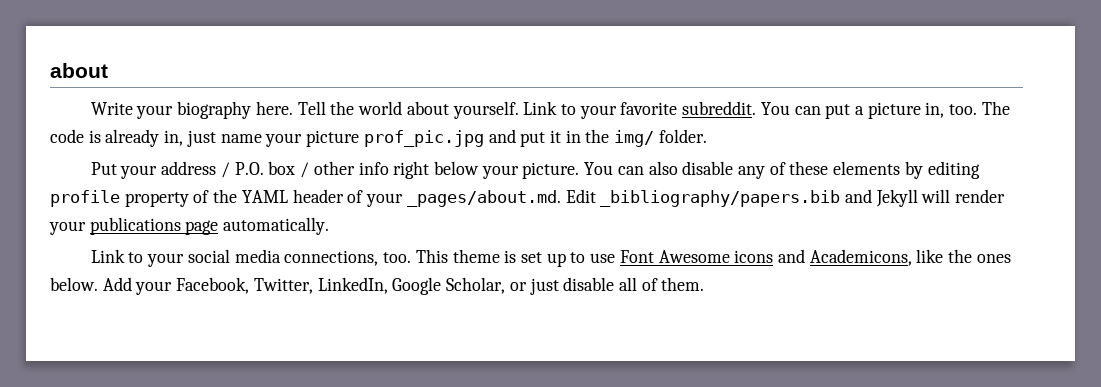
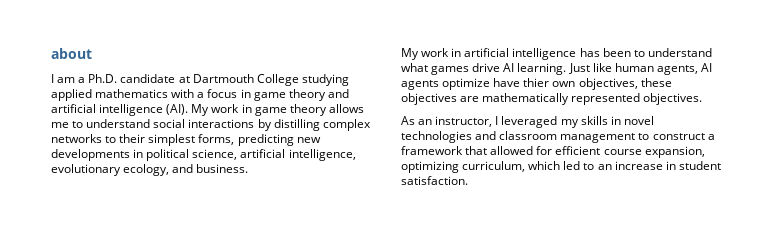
[90,101,1010,119] [50,129,707,147] [90,161,980,179] [50,189,1006,207] [49,217,330,235] [90,249,1011,267] [50,277,705,295] Write your biography here. Tell the world about yourself. Link to your favorite subreddit. You can put a picture in, too. The code is already in, just name your picture prof_pic.jpg and put it in the img/ folder. // Put your address / P.O. box / other info right below your picture. You can also disable any of these elements by editing profile property of the YAML header of your _pages/about.md. Edit _bibliography/papers.bib and Jekyll will render your publications page automatically. // Link to your social media connections, too. This theme is set up to use Font Awesome icons and Academicons, like the ones below. Add your Facebook, Twitter, LinkedIn, Google Scholar, or just disable all of them. -> [51,74,349,86] [51,89,349,101] [51,104,364,116] [51,119,371,131] [51,134,321,146] [51,149,356,161] [51,164,249,176] [401,48,712,60] [401,63,712,75] [401,78,672,90] [401,93,703,105] [401,116,654,128] [401,131,715,143] [401,146,705,158] [401,161,721,173] [401,176,468,185] I am a Ph.D. candidate at Dartmouth College studying applied mathematics with a focus in game theory and artificial intelligence (AI). My work in game theory allows me to understand social interactions by distilling complex networks to their simplest forms, predicting new developments in political science, artificial intelligence, evolutionary ecology, and business. // My work in artificial intelligence has been to understand what games drive AI learning. Just like human agents, AI agents optimize have thier own objectives, these objectives are mathematically represented objectives. // As an instructor, I leveraged my skills in novel technologies and classroom management to construct a framework that allowed for efficient course expansion, optimizing curriculum, which led to an increase in student satisfaction.

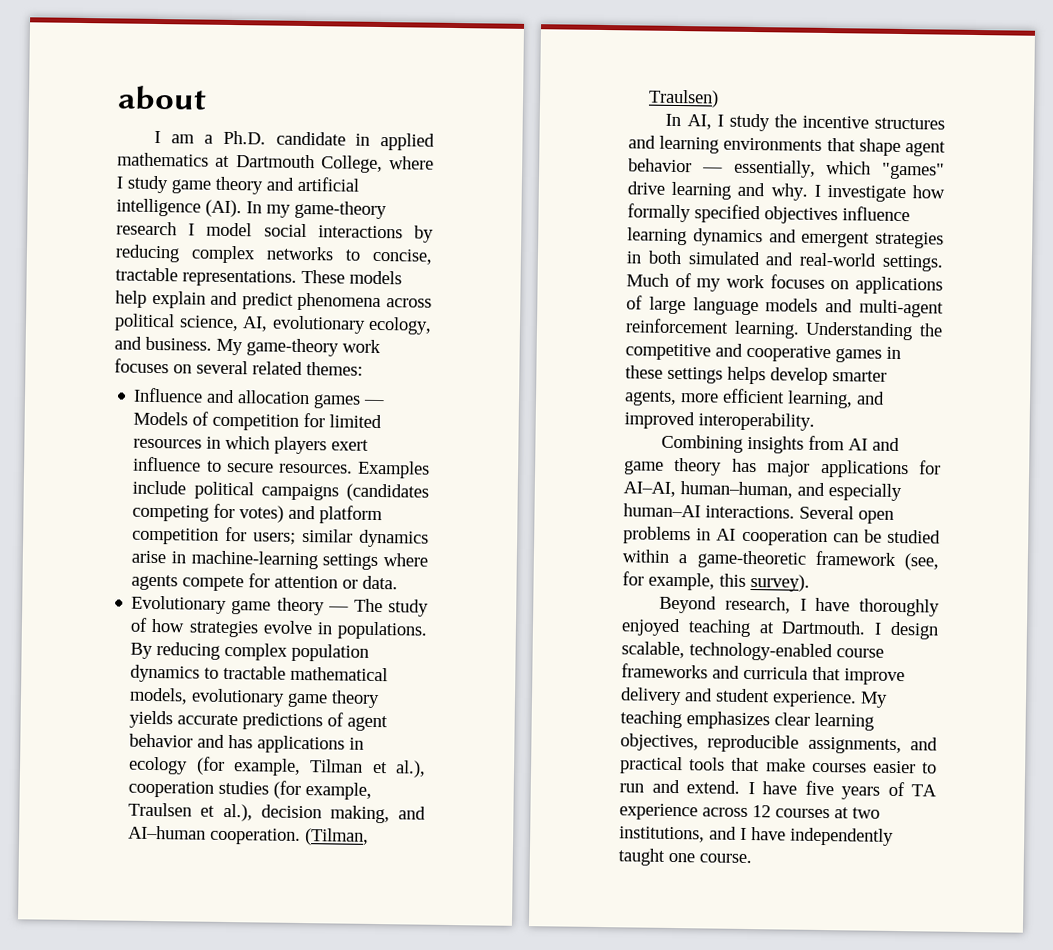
[178,74,349,86] [51,89,251,101] at Dartmouth College studying applied mathematics with a focus in -> [355,133,435,151] [117,152,434,174] [116,175,168,194] in applied mathematics at Dartmouth College, where I study
[191,104,364,116] [51,119,151,128] My work in game theory allows me to understand -> [246,200,387,220] [116,221,253,237] In my game-theory research I model
[273,119,320,131] distilling -> [115,244,180,263] reducing
[119,134,321,146] [51,149,356,161] [51,164,249,176] [401,48,712,60] [401,63,712,75] [401,78,672,90] [401,93,703,105] [401,116,654,128] [401,131,715,143] [401,146,705,158] [401,161,721,173] [401,176,468,185] their simplest forms, predicting new developments in political science, artificial intelligence, evolutionary ecology, and business. // My work in artificial intelligence has been to understand what games drive AI learning. Just like human agents, AI agents optimize have thier own objectives, these objectives are mathematically represented objectives. // As an instructor, I leveraged my skills in novel technologies and classroom management to construct a framework that allowed for efficient course expansion, optimizing curriculum, which led to an increase in student satisfaction. -> [372,248,433,265] [115,267,402,287] [115,290,432,312] [114,313,432,335] [114,336,381,357] [114,358,363,376] [133,387,385,409] [133,411,383,431] [133,435,370,455] [133,456,430,479] [132,480,429,502] [132,503,384,525] [132,526,429,548] [131,550,428,571] [131,573,399,592] [131,595,429,617] [130,617,428,640] [130,642,370,662] [130,664,389,683] [129,687,381,709] [129,710,389,732] [129,733,365,754] [128,756,426,778] [128,780,373,800] [128,802,426,824] [128,825,370,846] [648,89,720,108] [665,113,945,132] [628,135,946,157] [628,158,945,180] [627,181,945,203] [627,203,910,225] [627,227,944,249] [626,250,943,272] [626,272,943,295] [626,295,944,318] [625,318,943,341] [625,343,901,363] [625,365,887,386] [624,388,885,409] [624,411,815,431] [661,434,901,454] [624,457,941,479] [623,481,902,502] [623,503,894,524] [623,526,941,547] [622,549,939,571] [622,571,810,592] [659,595,940,617] [621,618,939,640] [621,641,884,662] [621,663,905,686] [620,687,888,708] [620,710,874,731] [620,733,938,755] [619,756,937,775] [619,779,937,800] [619,803,880,821] [619,826,894,846] [618,848,752,866] concise, tractable representations. These models help explain and predict phenomena across political science, AI, evolutionary ecology, and business. My game-theory work focuses on several related themes: // Influence and allocation games — Models of competition for limited resources in which players exert influence to secure resources. Examples include political campaigns (candidates competing for votes) and platform competition for users; similar dynamics arise in machine-learning settings where agents compete for attention or data. // Evolutionary game theory — The study of how strategies evolve in populations. By reducing complex population dynamics to tractable mathematical models, evolutionary game theory yields accurate predictions of agent behavior and has applications in ecology (for example, Tilman et al.), cooperation studies (for example, Traulsen et al.), decision making, and AI–human cooperation. (Tilman, Traulsen) // In AI, I study the incentive structures and learning environments that shape agent behavior — essentially, which "games" drive learning and why. I investigate how formally specified objectives influence learning dynamics and emergent strategies in both simulated and real-world settings. Much of my work focuses on applications of large language models and multi-agent reinforcement learning. Understanding the competitive and cooperative games in these settings helps develop smarter agents, more efficient learning, and improved interoperability. // Combining insights from AI and game theory has major applications for AI–AI, human–human, and especially human–AI interactions. Several open problems in AI cooperation can be studied within a game-theoretic framework (see, for example, this survey). // Beyond research, I have thoroughly enjoyed teaching at Dartmouth. I design scalable, technology-enabled course frameworks and curricula that improve delivery and student experience. My teaching emphasizes clear learning objectives, reproducible assignments, and practical tools that make courses easier to run and extend. I have five years of TA experience across 12 courses at two institutions, and I have independently taught one course.

